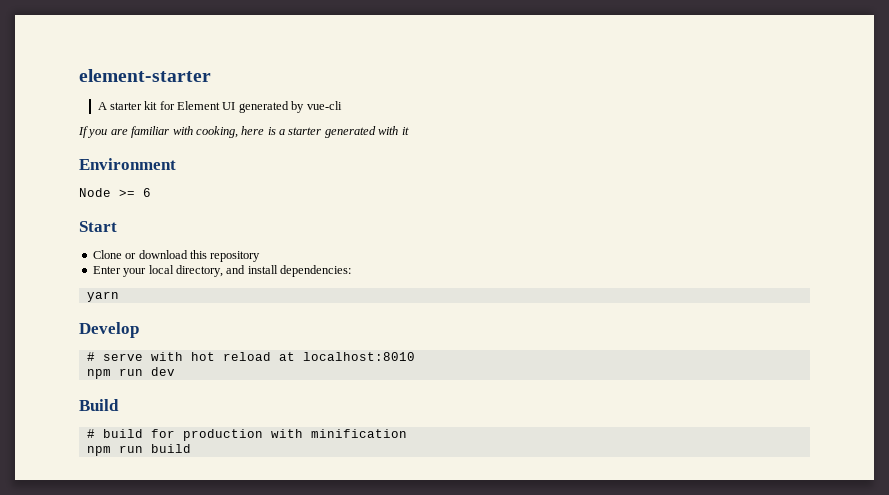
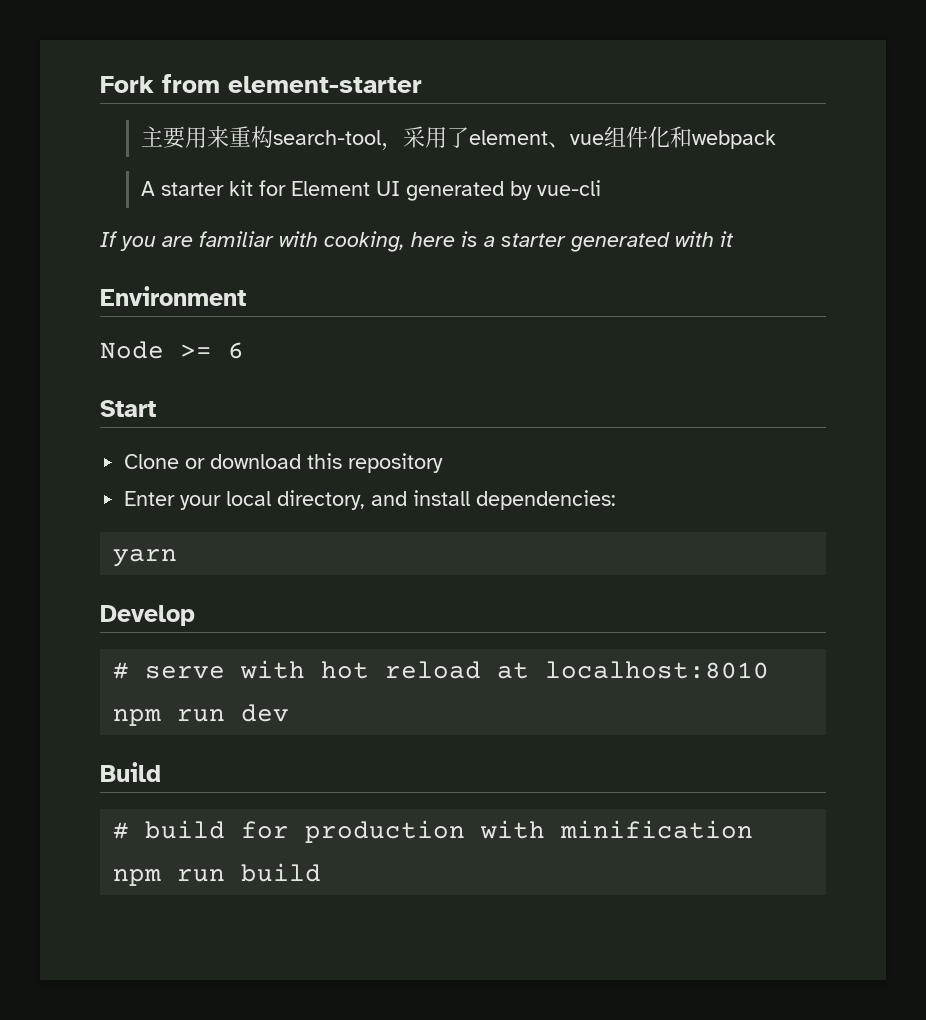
(79, 75) none -> [100,74,220,93] Fork from
(211, 75) none -> [141,126,777,151] // 主要用来重构search-tool，采用了element、vue组件化和webpack

